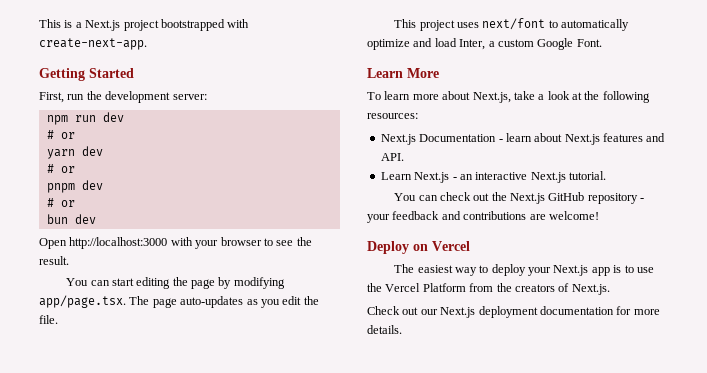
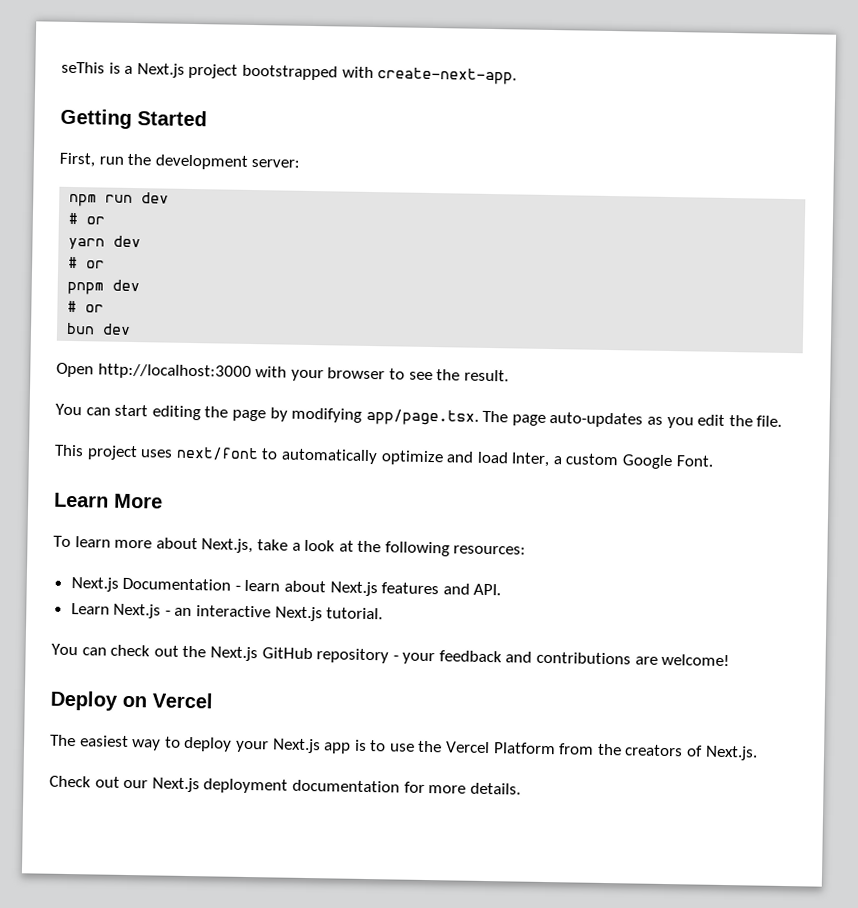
[39,19,61,28] This -> [61,61,105,74] seThis

